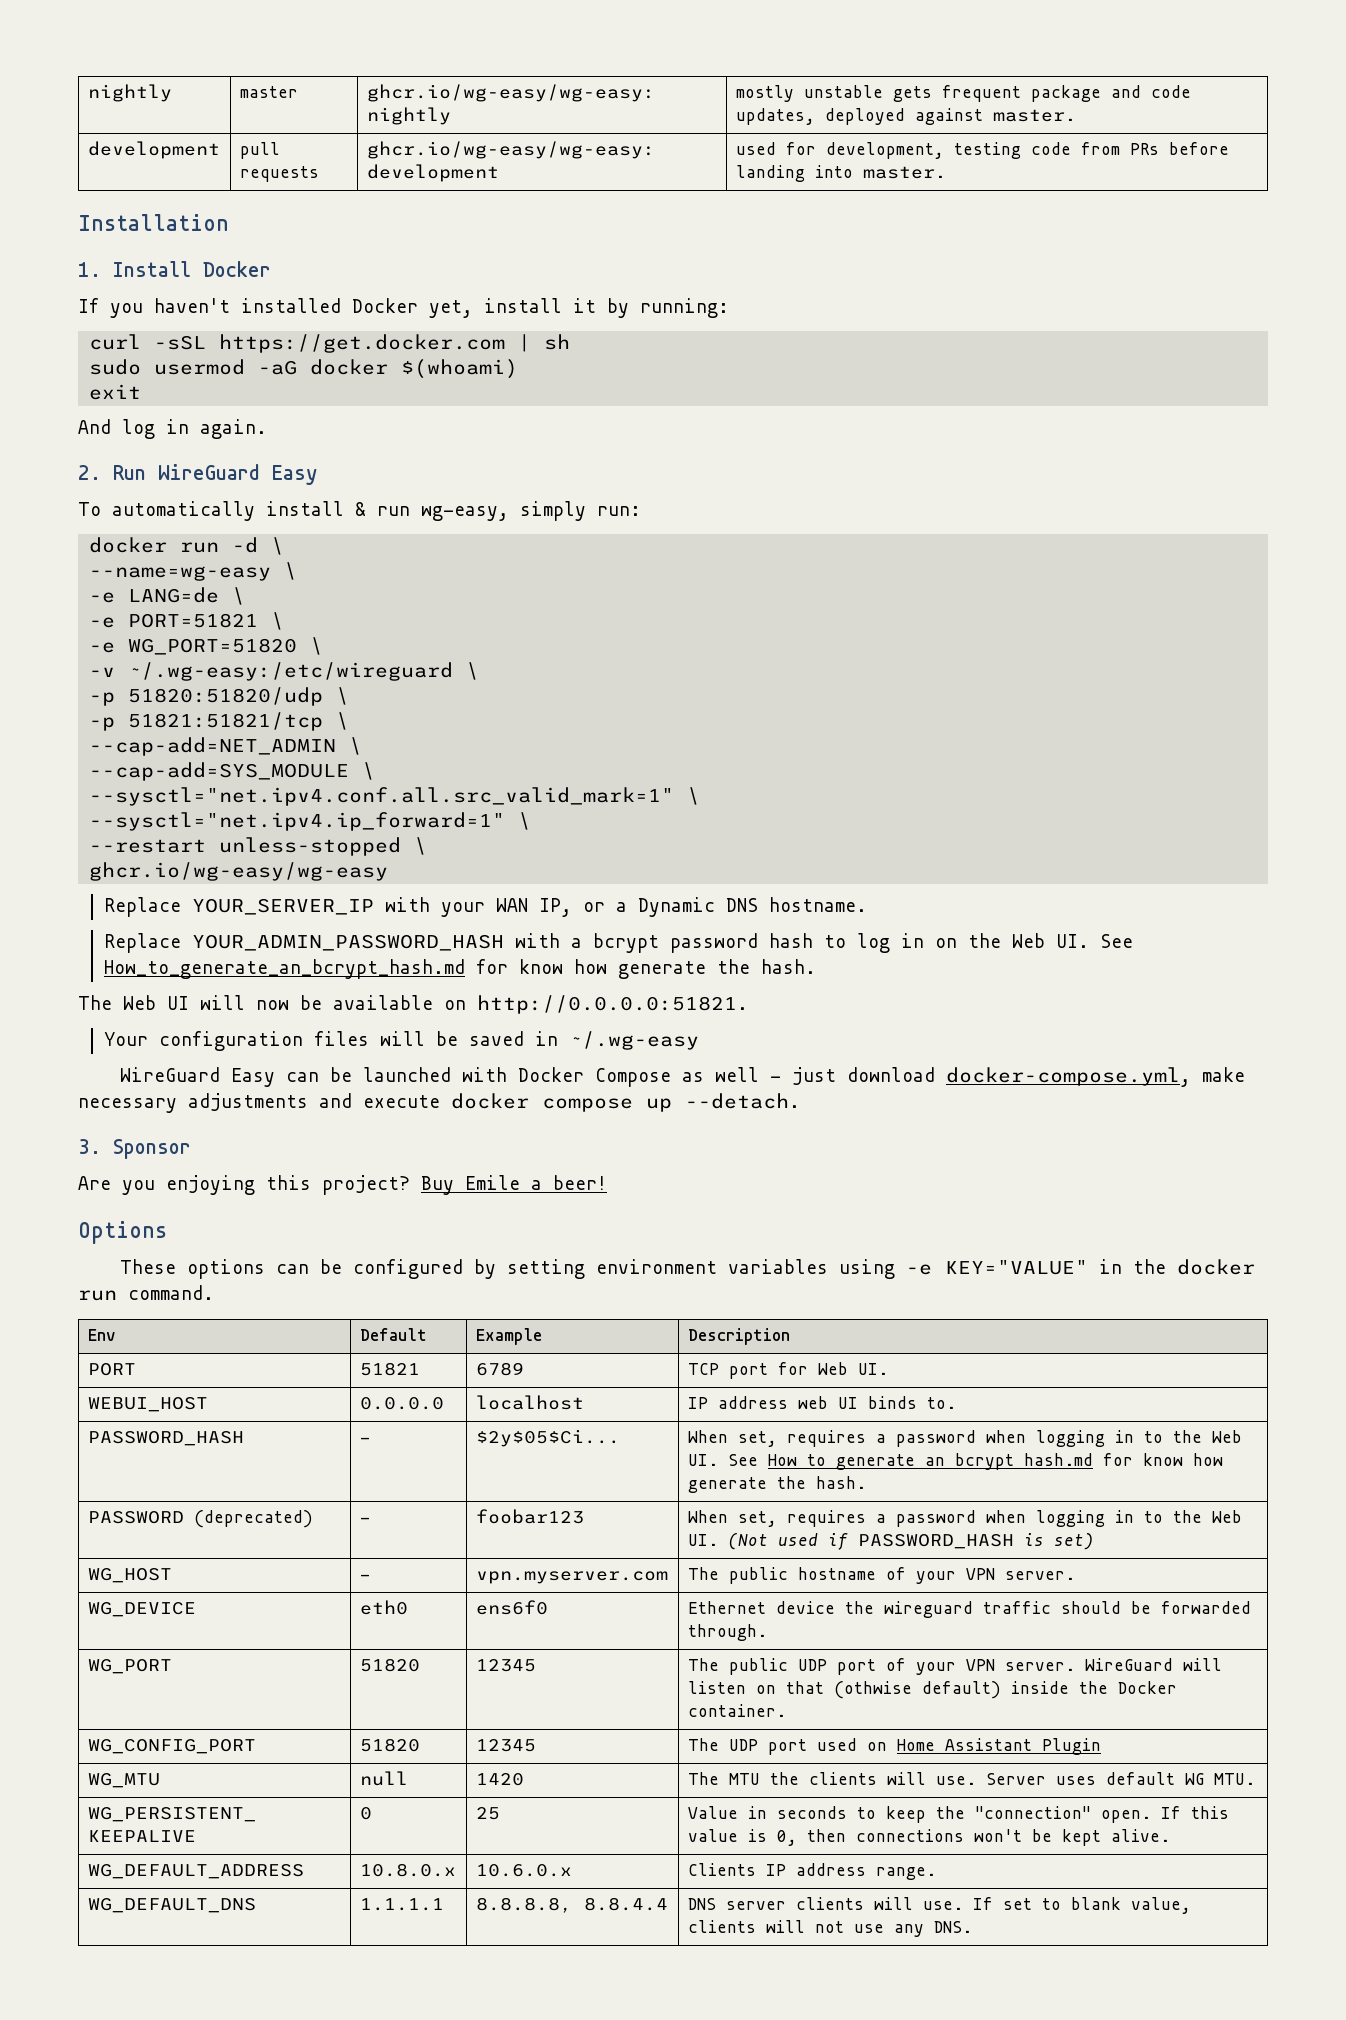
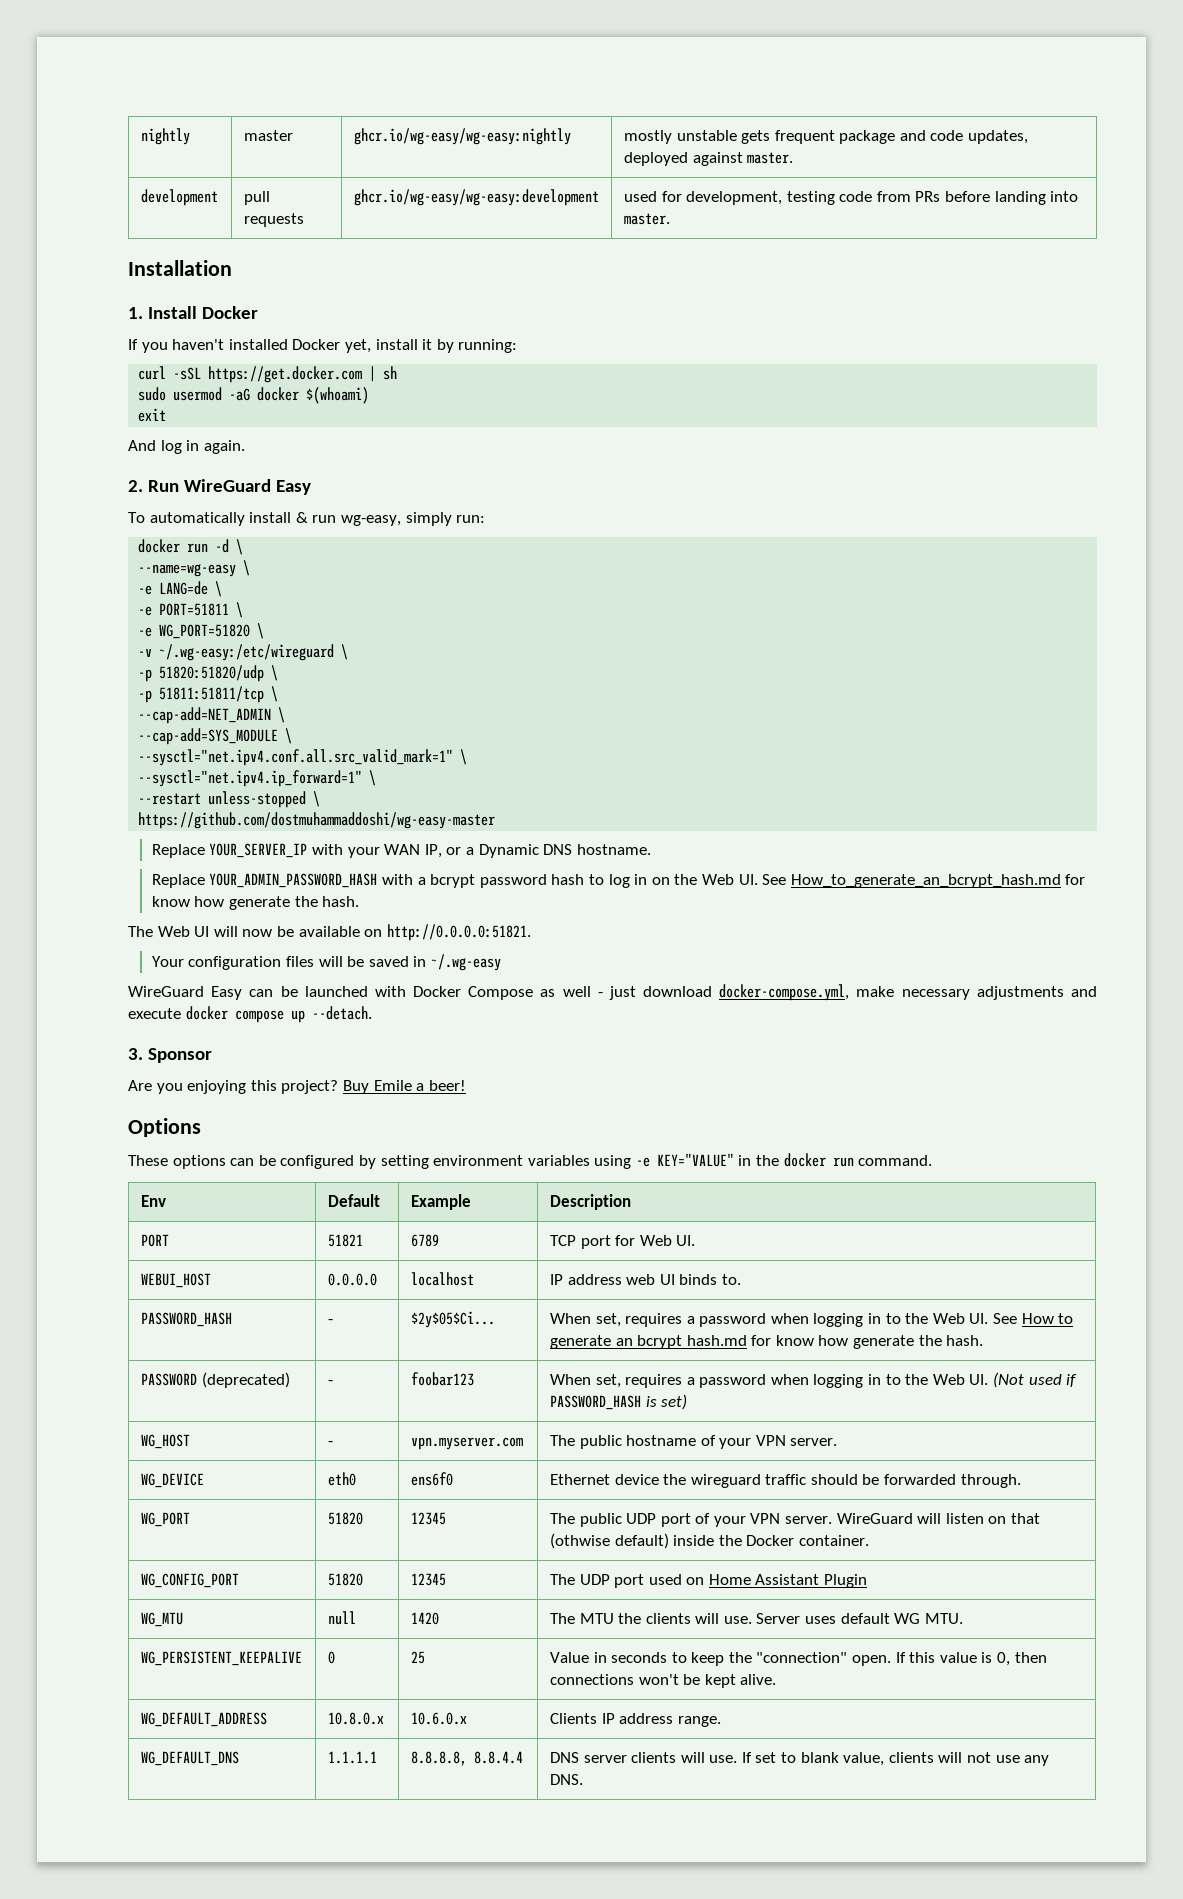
[128,613,259,628] PORT=51821 -> [159,603,230,616] PORT=51811
[128,712,324,731] 51821:51821/tcp -> [159,686,265,703] 51811:51811/tcp
[89,862,389,881] ghcr.io/wg-easy/wg-easy -> [138,812,496,829] https://github.com/dostmuhammaddoshi/wg-easy-master

